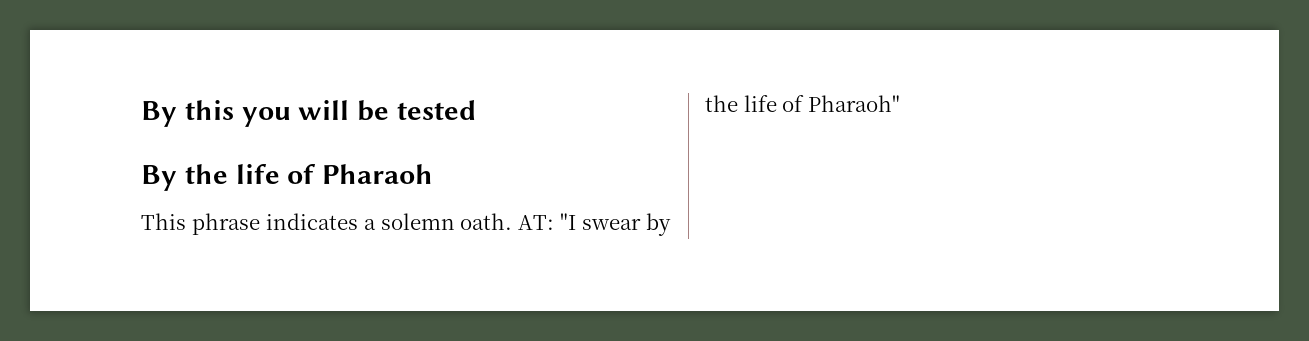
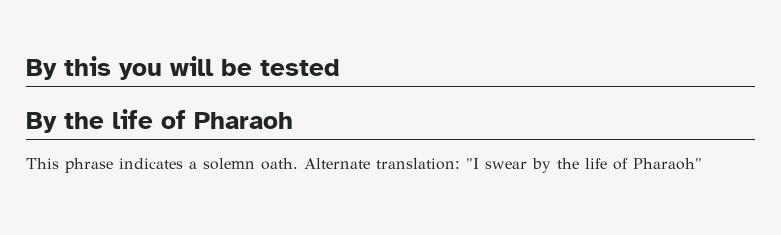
[518,215,555,230] AT: -> [304,158,460,170] Alternate translation:

